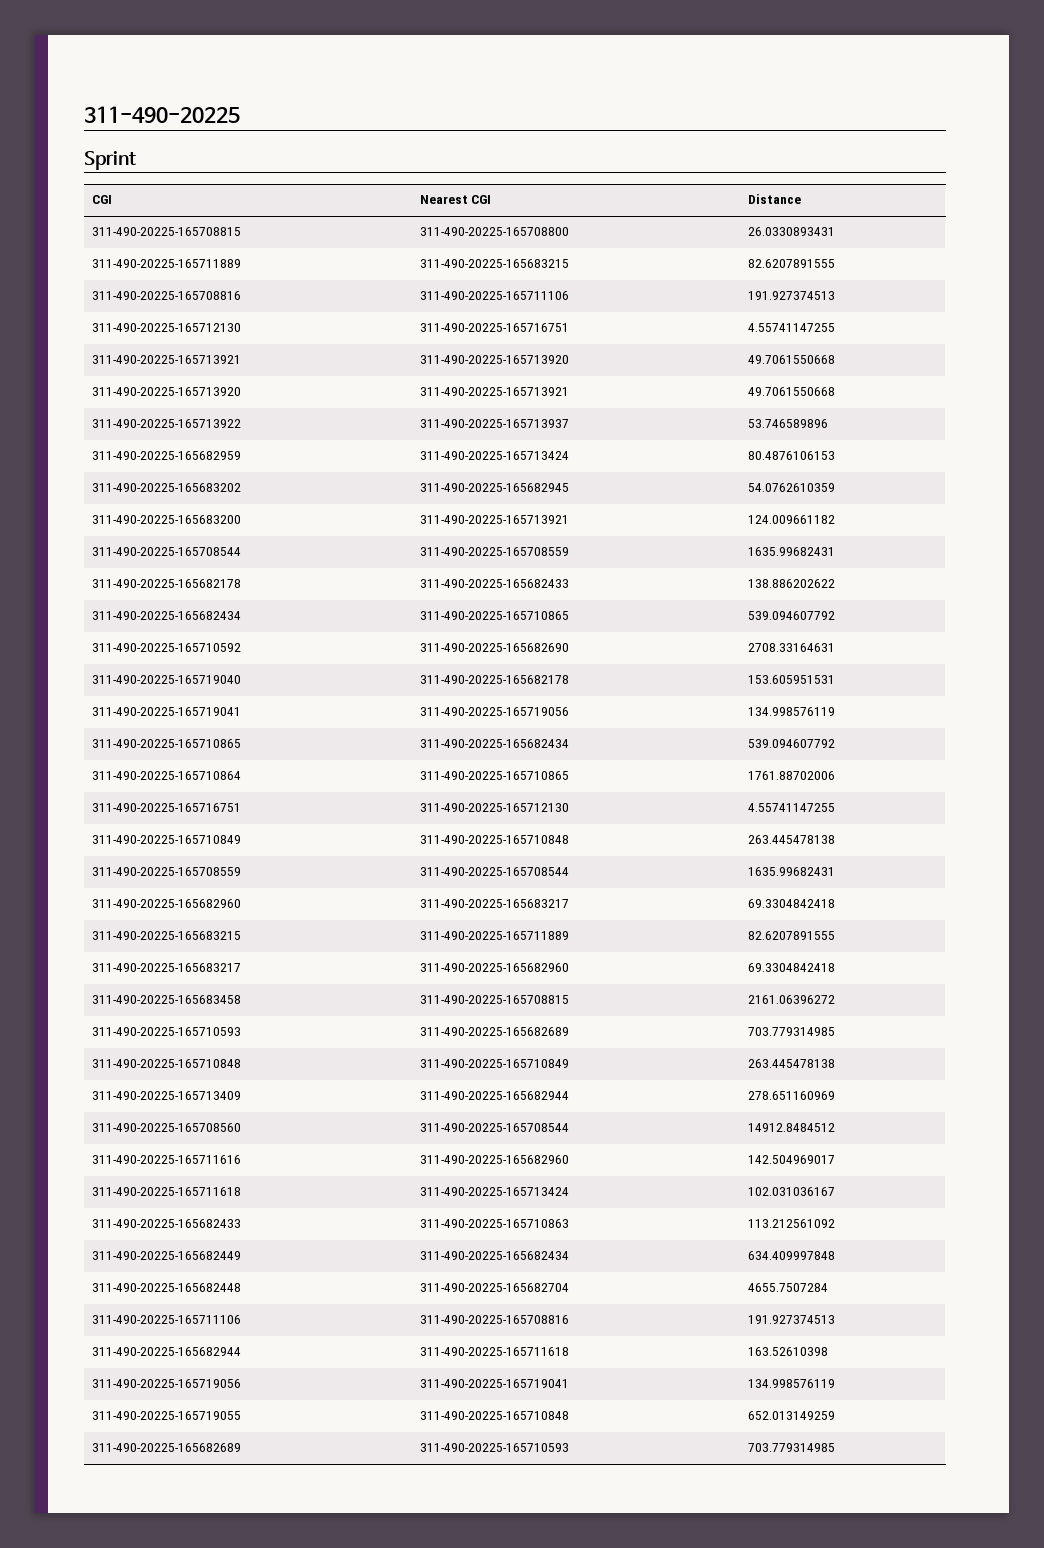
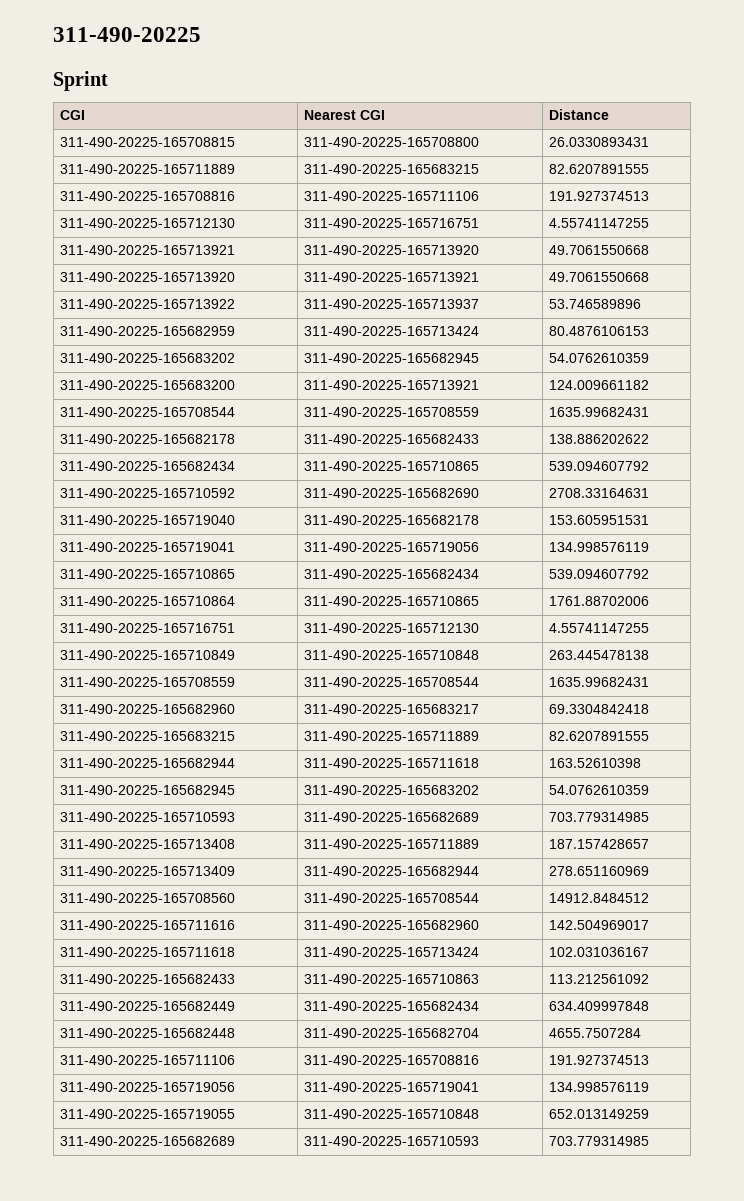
[91,963,241,972] [419,963,569,972] [747,963,835,972] [91,995,241,1004] [419,995,569,1004] [747,995,835,1004] 311-490-20225-165683217 | 311-490-20225-165682960 | 69.3304842418 // 311-490-20225-165683458 | 311-490-20225-165708815 | 2161.06396272 -> [59,758,235,768] [303,758,479,768] [548,758,641,768] [59,785,235,795] [303,785,479,795] [548,785,649,795] 311-490-20225-165682944 | 311-490-20225-165711618 | 163.52610398 // 311-490-20225-165682945 | 311-490-20225-165683202 | 54.0762610359
[91,1059,241,1068] [419,1059,569,1068] [747,1059,835,1068] 311-490-20225-165710848 | 311-490-20225-165710849 | 263.445478138 -> [59,839,235,849] [303,839,479,849] [548,839,649,849] 311-490-20225-165713408 | 311-490-20225-165711889 | 187.157428657
[91,1347,241,1356] [419,1347,569,1356] [747,1347,828,1356] // 311-490-20225-165682944 | 311-490-20225-165711618 | 163.52610398 -> (649, 1060) none

